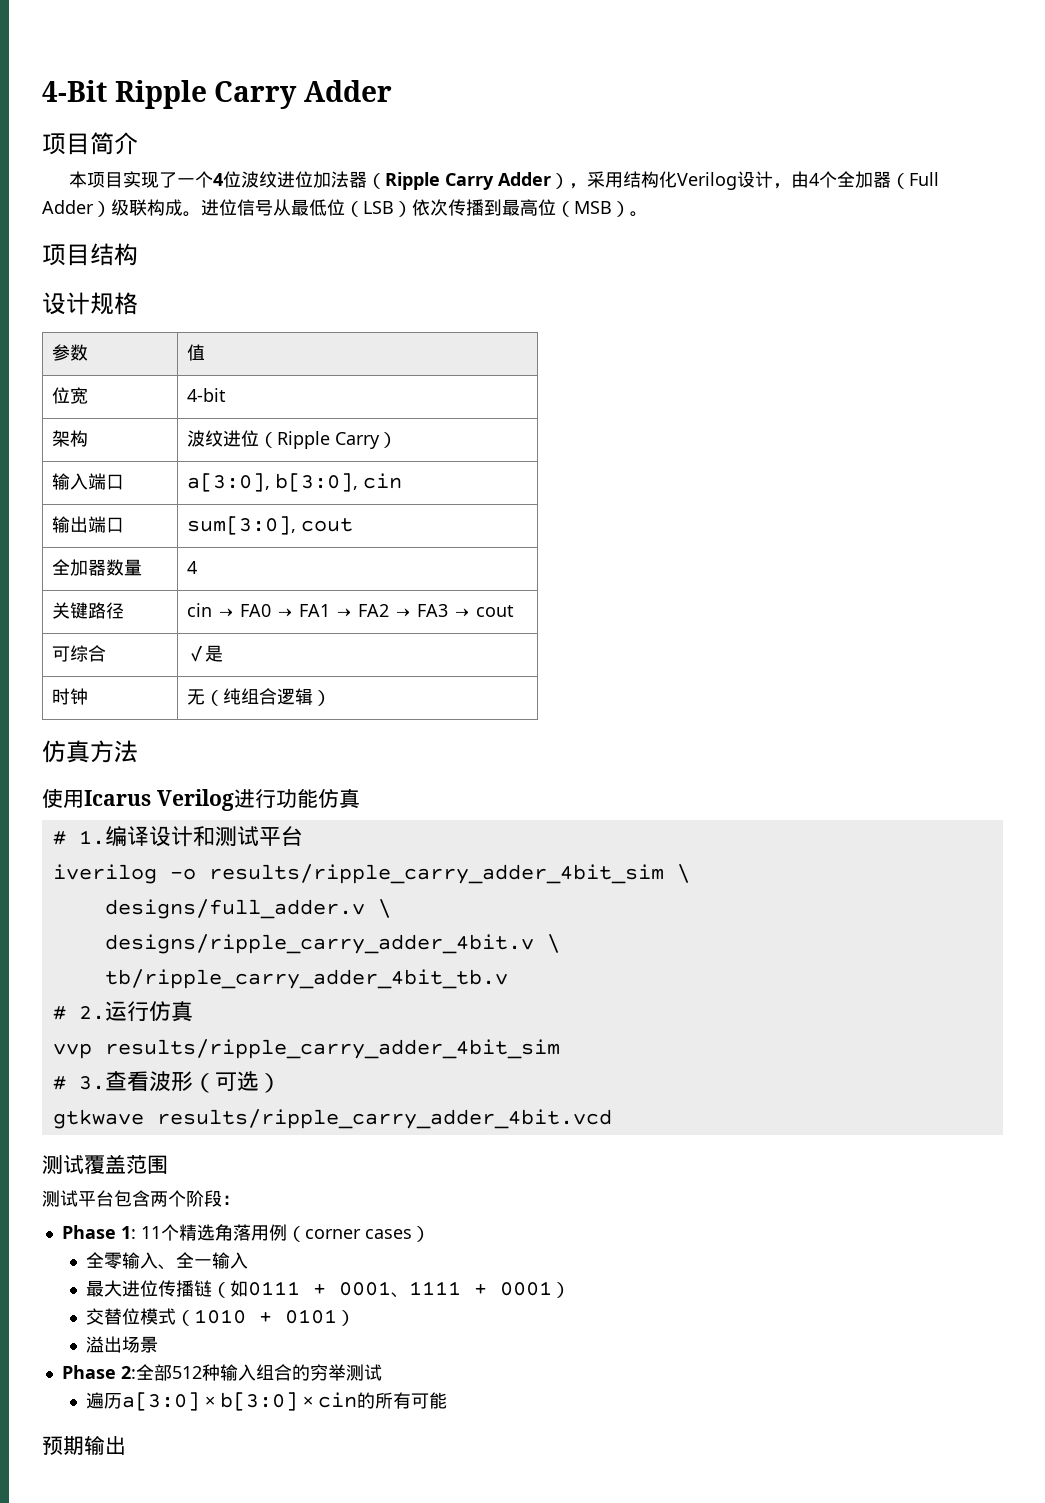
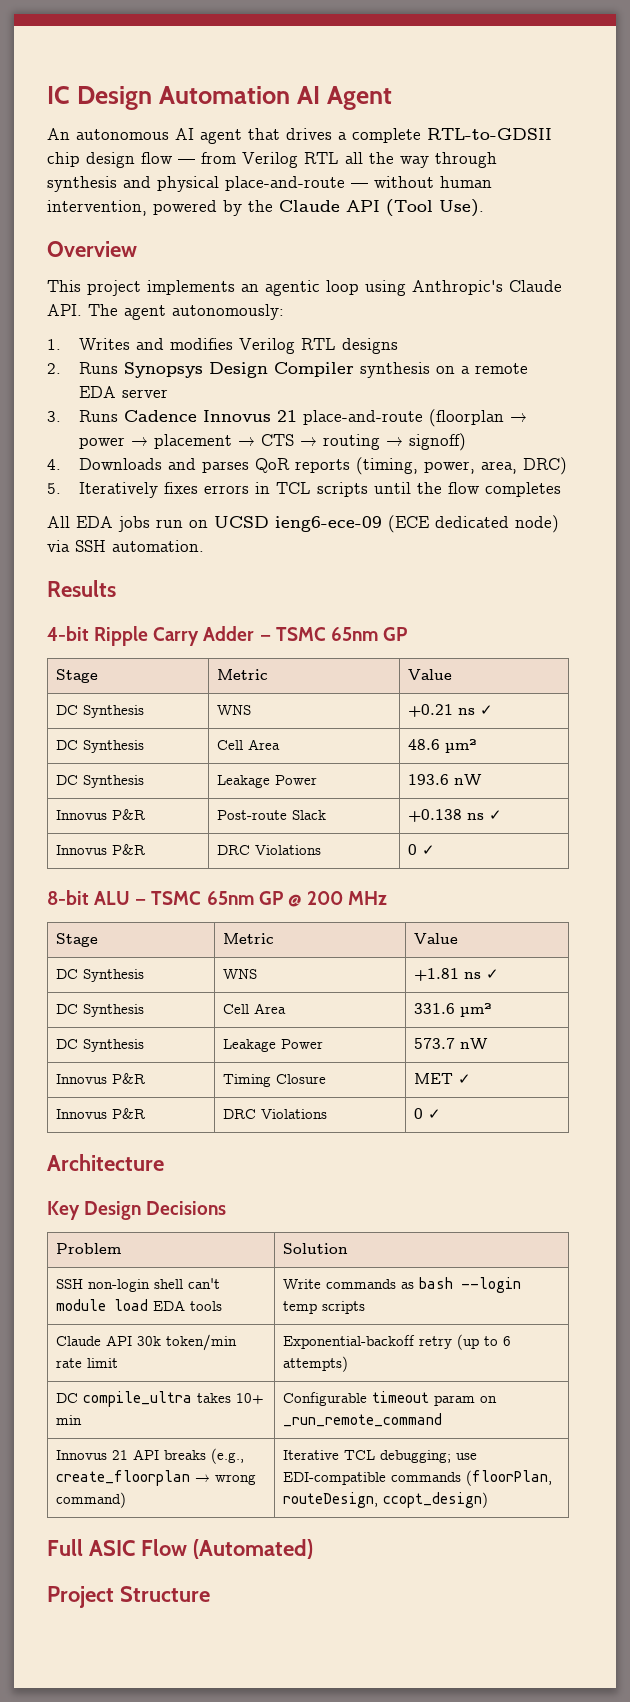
[42,80,392,109] [42,132,138,155] [69,171,940,190] [42,199,648,217] [42,243,138,266] [42,292,138,315] [51,344,88,361] [186,344,205,361] [51,387,88,404] [186,388,226,402] [51,430,88,447] [186,430,397,449] [51,473,124,490] [186,473,402,492] [51,516,124,533] [186,516,353,535] [51,559,142,576] [186,561,197,574] [51,602,124,619] [186,603,514,617] [51,645,106,662] [186,645,223,662] [51,688,88,705] [186,688,331,706] [42,740,138,763] [42,788,360,811] [52,826,303,847] [52,864,690,884] [104,899,391,919] [104,934,560,954] [104,969,508,989] [52,1001,193,1022] [52,1039,560,1059] [52,1071,281,1093] [52,1109,612,1129] [42,1154,168,1174] [42,1190,240,1207] [61,1224,430,1242] [85,1252,248,1270] [85,1280,570,1298] [85,1308,355,1326] [85,1336,158,1353] [61,1364,382,1381] [85,1392,447,1411] [42,1435,126,1455] 4-Bit Ripple Carry Adder // 项目简介 // 本项目实现了一个4位波纹进位加法器（Ripple Carry Adder），采用结构化Verilog设计，由4个全加器（Full Adder）级联构成。进位信号从最低位（LSB）依次传播到最高位（MSB）。 // 项目结构 // 设计规格 // 参数 | 值 // 位宽 | 4-bit // 架构 | 波纹进位（Ripple Carry） // 输入端口 | a[3:0], b[3:0], cin // 输出端口 | sum[3:0], cout // 全加器数量 | 4 // 关键路径 | cin → FA0 → FA1 → FA2 → FA3 → cout // 可综合 | ✓是 // 时钟 | 无（纯组合逻辑） // 仿真方法 // 使用Icarus Verilog进行功能仿真 // # 1.编译设计和测试平台 // iverilog -o results/ripple_carry_adder_4bit_sim \ // designs/full_adder.v \ // designs/ripple_carry_adder_4bit.v \ // tb/ripple_carry_adder_4bit_tb.v // # 2.运行仿真 // vvp results/ripple_carry_adder_4bit_sim // # 3.查看波形（可选） // gtkwave results/ripple_carry_adder_4bit.vcd // 测试覆盖范围 // 测试平台包含两个阶段： // Phase 1: 11个精选角落用例（corner cases） // 全零输入、全一输入 // 最大进位传播链（如0111 + 0001、1111 + 0001） // 交替位模式（1010 + 0101） // 溢出场景 // Phase 2:全部512种输入组合的穷举测试 // 遍历a[3:0] × b[3:0] × cin的所有可能 // 预期输出 -> [47,86,392,110] [47,128,552,144] [47,152,497,168] [47,176,492,192] [47,199,484,217] [47,241,137,257] [47,280,562,296] [47,304,284,320] [47,338,398,354] [47,362,528,378] [78,386,168,398] [47,409,527,427] [78,433,466,451] [47,457,567,475] [47,482,561,498] [47,515,559,533] [47,540,204,552] [47,580,116,597] [47,626,407,646] [56,669,99,683] [217,669,269,680] [408,669,453,680] [56,705,145,718] [217,705,252,715] [408,704,494,717] [56,740,145,753] [217,739,281,750] [408,739,478,753] [56,775,145,788] [217,775,318,788] [408,774,483,786] [56,809,146,820] [217,810,327,820] [408,809,503,822] [56,844,146,855] [217,845,322,855] [408,844,436,855] [47,890,388,907] [56,933,99,947] [223,933,275,944] [414,933,459,944] [56,969,145,982] [223,969,258,979] [414,968,500,981] [56,1004,145,1017] [223,1003,287,1014] [414,1003,493,1017] [56,1039,145,1052] [223,1039,324,1052] [414,1038,489,1050] [56,1073,146,1084] [223,1074,327,1087] [414,1073,472,1084] [56,1108,146,1119] [223,1109,328,1119] [414,1108,442,1119] [47,1154,164,1171] [47,1201,227,1220] [56,1243,122,1254] [283,1243,349,1254] [56,1278,221,1292] [56,1299,223,1311] [283,1277,522,1293] [283,1301,366,1314] [56,1334,238,1351] [56,1358,119,1368] [283,1334,512,1350] [283,1356,349,1372] [56,1391,265,1407] [56,1415,83,1425] [283,1391,498,1406] [283,1413,443,1427] [56,1448,245,1464] [56,1470,257,1486] [56,1492,127,1508] [283,1450,478,1463] [283,1470,553,1486] [283,1492,489,1508] [47,1539,313,1559] [47,1586,210,1608] IC Design Automation AI Agent // An autonomous AI agent that drives a complete RTL-to-GDSII chip design flow — from Verilog RTL all the way through synthesis and physical place-and-route — without human intervention, powered by the Claude API (Tool Use). // Overview // This project implements an agentic loop using Anthropic's Claude API. The agent autonomously: // 1. Writes and modifies Verilog RTL designs // 2. Runs Synopsys Design Compiler synthesis on a remote EDA server // 3. Runs Cadence Innovus 21 place-and-route (floorplan → power → placement → CTS → routing → signoff) // 4. Downloads and parses QoR reports (timing, power, area, DRC) // 5. Iteratively fixes errors in TCL scripts until the flow completes // All EDA jobs run on UCSD ieng6-ece-09 (ECE dedicated node) via SSH automation. // Results // 4-bit Ripple Carry Adder — TSMC 65nm GP // Stage | Metric | Value // DC Synthesis | WNS | +0.21 ns ✓ // DC Synthesis | Cell Area | 48.6 µm² // DC Synthesis | Leakage Power | 193.6 nW // Innovus P&R | Post-route Slack | +0.138 ns ✓ // Innovus P&R | DRC Violations | 0 ✓ // 8-bit ALU — TSMC 65nm GP @ 200 MHz // Stage | Metric | Value // DC Synthesis | WNS | +1.81 ns ✓ // DC Synthesis | Cell Area | 331.6 µm² // DC Synthesis | Leakage Power | 573.7 nW // Innovus P&R | Timing Closure | MET ✓ // Innovus P&R | DRC Violations | 0 ✓ // Architecture // Key Design Decisions // Problem | Solution // SSH non-login shell can't module load EDA tools | Write commands as bash --login temp scripts // Claude API 30k token/min rate limit | Exponential-backoff retry (up to 6 attempts) // DC compile_ultra takes 10+ min | Configurable timeout param on _run_remote_command // Innovus 21 API breaks (e.g., create_floorplan → wrong command) | Iterative TCL debugging; use EDI-compatible commands (floorPlan, routeDesign, ccopt_design) // Full ASIC Flow (Automated) // Project Structure

